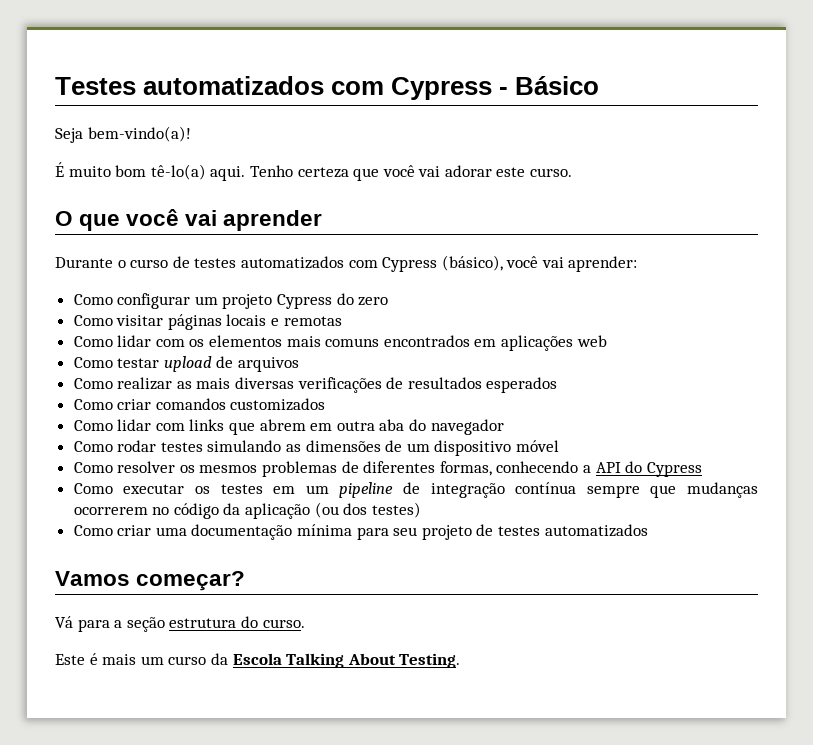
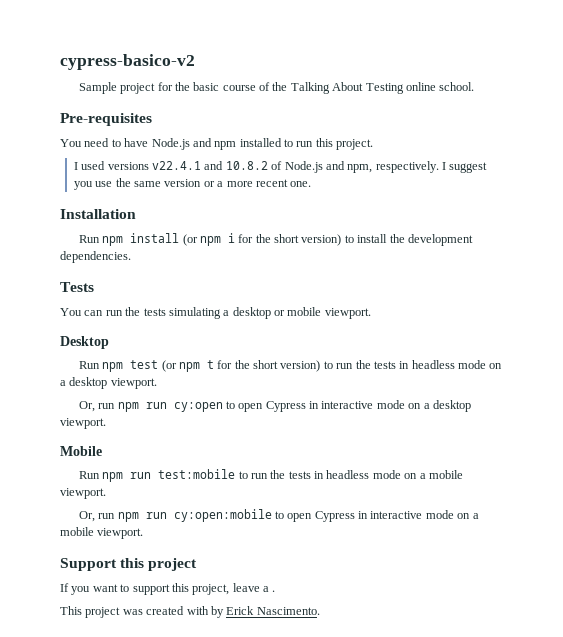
[55,76,600,100] [55,126,191,143] [55,162,573,181] [55,209,323,231] [55,255,638,272] [73,293,389,309] [73,314,342,330] [73,335,607,351] [73,356,300,372] [73,377,558,393] [73,398,326,411] [73,419,504,435] [73,440,560,456] [73,461,702,477] [73,482,758,498] [73,502,421,519] [73,524,648,540] [55,571,246,591] [55,616,305,632] [55,653,461,668] Testes automatizados com Cypress - Básico // Seja bem-vindo(a)! // É muito bom tê-lo(a) aqui. Tenho certeza que você vai adorar este curso. // O que você vai aprender // Durante o curso de testes automatizados com Cypress (básico), você vai aprender: // Como configurar um projeto Cypress do zero // Como visitar páginas locais e remotas // Como lidar com os elementos mais comuns encontrados em aplicações web // Como testar upload de arquivos // Como realizar as mais diversas verificações de resultados esperados // Como criar comandos customizados // Como lidar com links que abrem em outra aba do navegador // Como rodar testes simulando as dimensões de um dispositivo móvel // Como resolver os mesmos problemas de diferentes formas, conhecendo a API do Cypress // Como executar os testes em um pipeline de integração contínua sempre que mudanças ocorrerem no código da aplicação (ou dos testes) // Como criar uma documentação mínima para seu projeto de testes automatizados // Vamos começar? // Vá para a seção estrutura do curso. // Este é mais um curso da Escola Talking About Testing. -> [60,54,195,70] [78,82,475,94] [60,113,152,126] [60,138,374,150] [73,161,488,173] [73,178,312,190] [60,209,136,219] [78,233,473,246] [60,251,131,263] [60,282,94,292] [60,307,371,319] [60,336,109,349] [78,360,503,372] [60,377,157,389] [78,400,471,412] [60,418,106,429] [60,446,102,456] [78,469,463,482] [60,488,106,499] [78,509,479,522] [60,527,144,539] [60,558,198,571] [60,583,276,595] [60,606,320,618] cypress-basico-v2 // Sample project for the basic course of the Talking About Testing online school. // Pre-requisites // You need to have Node.js and npm installed to run this project. // I used versions v22.4.1 and 10.8.2 of Node.js and npm, respectively. I suggest you use the same version or a more recent one. // Installation // Run npm install (or npm i for the short version) to install the development dependencies. // Tests // You can run the tests simulating a desktop or mobile viewport. // Desktop // Run npm test (or npm t for the short version) to run the tests in headless mode on a desktop viewport. // Or, run npm run cy:open to open Cypress in interactive mode on a desktop viewport. // Mobile // Run npm run test:mobile to run the tests in headless mode on a mobile viewport. // Or, run npm run cy:open:mobile to open Cypress in interactive mode on a mobile viewport. // Support this project // If you want to support this project, leave a . // This project was created with by Erick Nascimento.

